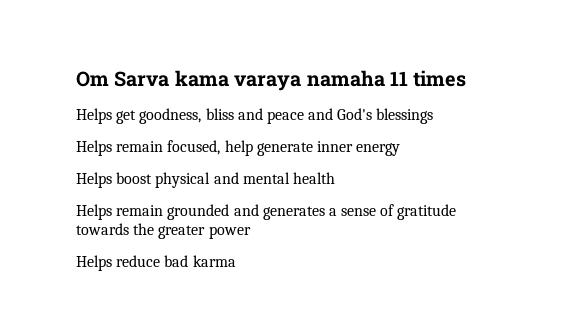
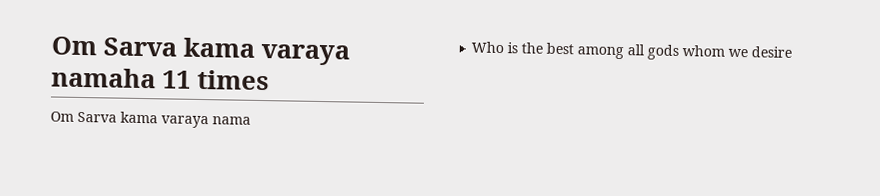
[76,108,434,124] [76,140,401,156] [76,172,335,188] [76,204,457,220] [76,223,251,239] [76,255,236,271] Helps get goodness, bliss and peace and God's blessings // Helps remain focused, help generate inner energy // Helps boost physical and mental health // Helps remain grounded and generates a sense of gratitude towards the greater power // Helps reduce bad karma -> [50,111,251,129] [471,41,793,61] Om Sarva kama varaya nama // Who is the best among all gods whom we desire

